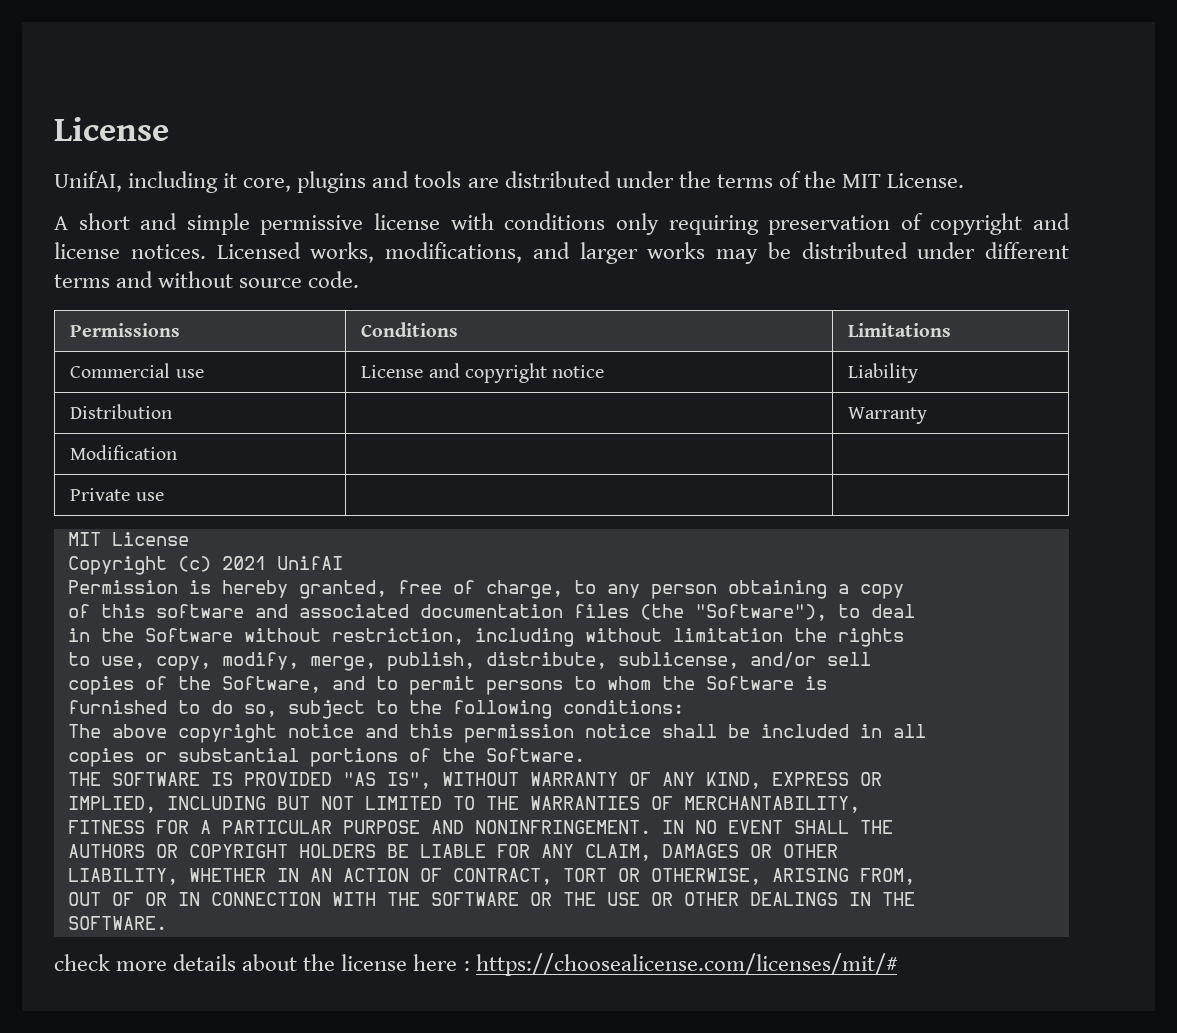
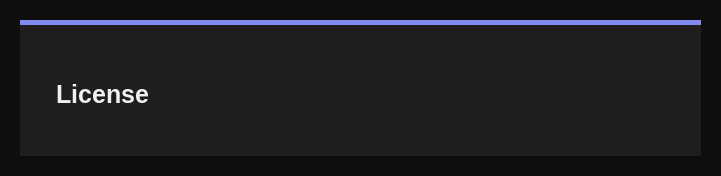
[54,117,169,141] [54,171,965,193] [54,213,1071,235] [54,242,1069,264] [54,271,360,288] [70,323,181,337] [361,322,459,337] [848,323,952,337] [70,363,204,378] [361,363,605,383] [848,363,919,383] [70,404,173,419] [848,407,928,424] [70,445,178,460] [70,488,164,501] [67,532,189,546] [67,556,343,575] [67,580,904,599] [67,604,915,621] [67,628,904,647] [67,652,871,671] [67,676,827,695] [67,700,684,719] [67,724,926,743] [67,748,585,767] [67,772,882,789] [67,796,860,813] [67,820,893,834] [67,844,838,861] [67,868,915,885] [67,892,915,906] [67,916,167,930] [54,953,898,976] License // UnifAI, including it core, plugins and tools are distributed under the terms of the MIT License. // A short and simple permissive license with conditions only requiring preservation of copyright and license notices. Licensed works, modifications, and larger works may be distributed under different terms and without source code. // Permissions | Conditions | Limitations // Commercial use | License and copyright notice | Liability // Distribution | | Warranty // Modification | | // Private use | | // MIT License // Copyright (c) 2021 UnifAI // Permission is hereby granted, free of charge, to any person obtaining a copy // of this software and associated documentation files (the "Software"), to deal // in the Software without restriction, including without limitation the rights // to use, copy, modify, merge, publish, distribute, sublicense, and/or sell // copies of the Software, and to permit persons to whom the Software is // furnished to do so, subject to the following conditions: // The above copyright notice and this permission notice shall be included in all // copies or substantial portions of the Software. // THE SOFTWARE IS PROVIDED "AS IS", WITHOUT WARRANTY OF ANY KIND, EXPRESS OR // IMPLIED, INCLUDING BUT NOT LIMITED TO THE WARRANTIES OF MERCHANTABILITY, // FITNESS FOR A PARTICULAR PURPOSE AND NONINFRINGEMENT. IN NO EVENT SHALL THE // AUTHORS OR COPYRIGHT HOLDERS BE LIABLE FOR ANY CLAIM, DAMAGES OR OTHER // LIABILITY, WHETHER IN AN ACTION OF CONTRACT, TORT OR OTHERWISE, ARISING FROM, // OUT OF OR IN CONNECTION WITH THE SOFTWARE OR THE USE OR OTHER DEALINGS IN THE // SOFTWARE. // check more details about the license here : https://choosealicense.com/licenses/mit/# -> [56,84,149,103] License

